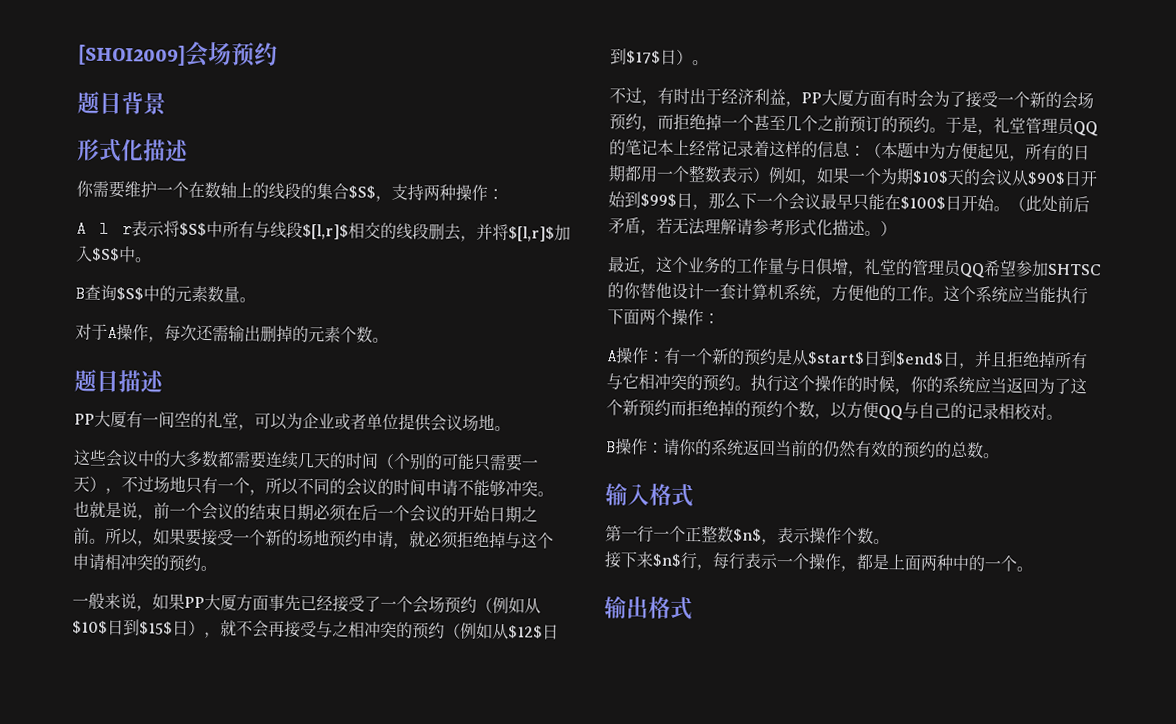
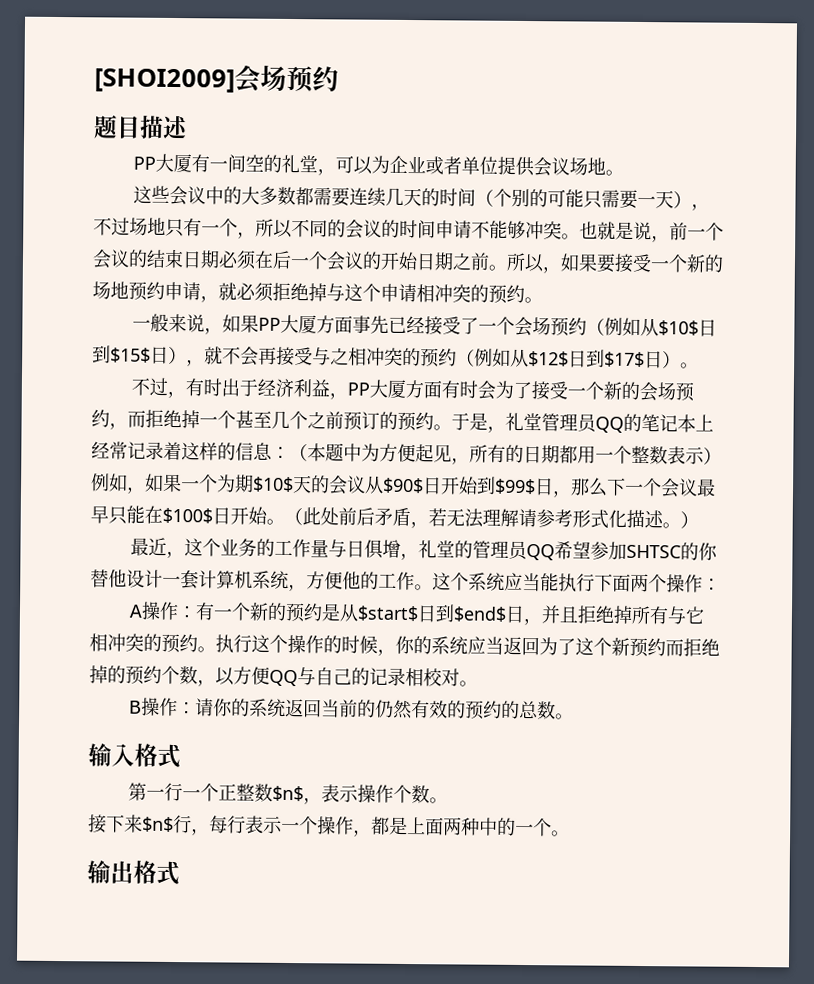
[77,90,166,116] [77,138,189,163] [76,180,504,202] [76,220,571,242] [76,245,152,263] [75,284,256,303] [75,323,389,343] // 题目背景 // 形式化描述 // 你需要维护一个在数轴上的线段的集合$S$，支持两种操作： // A l r表示将$S$中所有与线段$[l,r]$相交的线段删去，并将$[l,r]$加入$S$中。 // B查询$S$中的元素数量。 // 对于A操作，每次还需输出删掉的元素个数。 -> (339, 79) none

